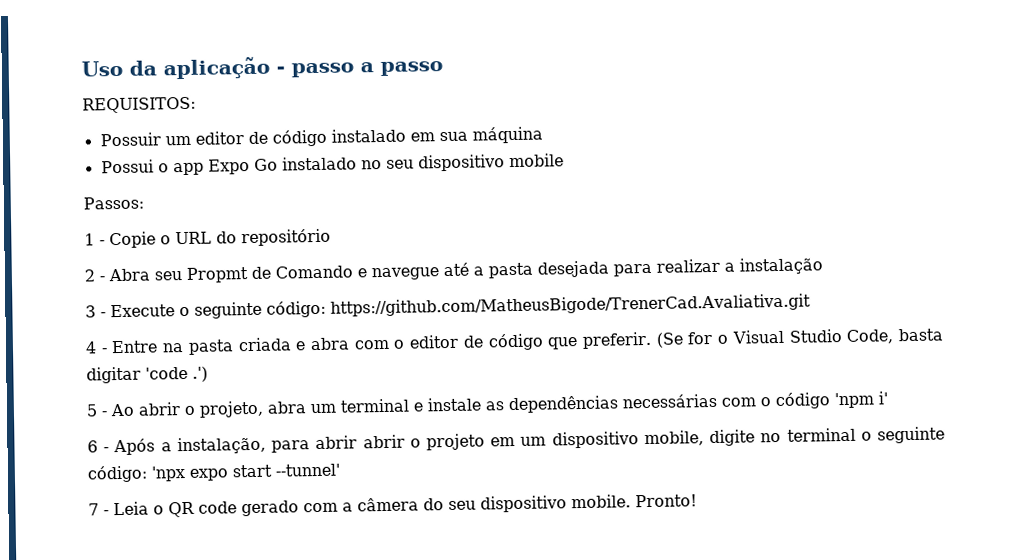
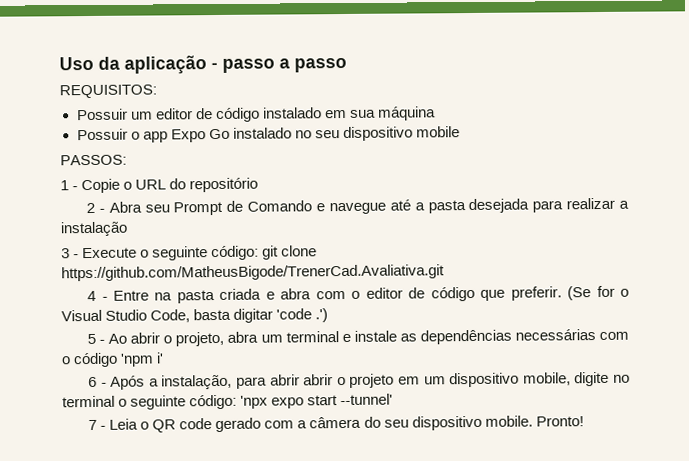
[100,159,154,174] Possui -> [76,128,128,141] Possuir
[83,196,144,210] Passos: -> [60,154,127,166] PASSOS:
[186,267,249,283] Propmt -> [173,201,224,216] Prompt
(326, 309) none -> [262,245,318,260] git clone

